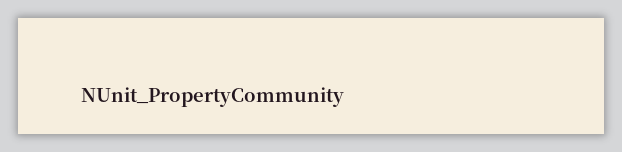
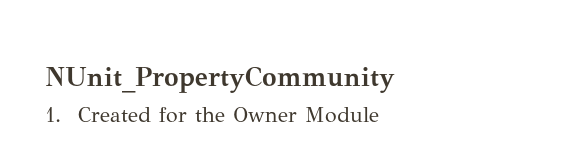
(344, 97) none -> [45,107,380,123] // 1. Created for the Owner Module

